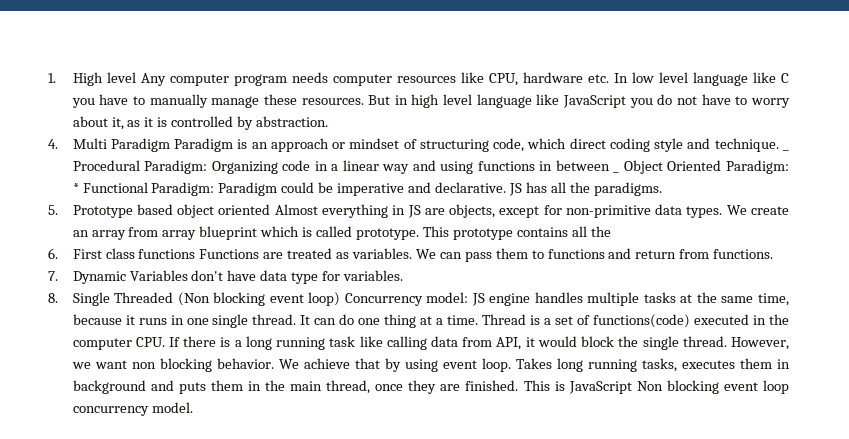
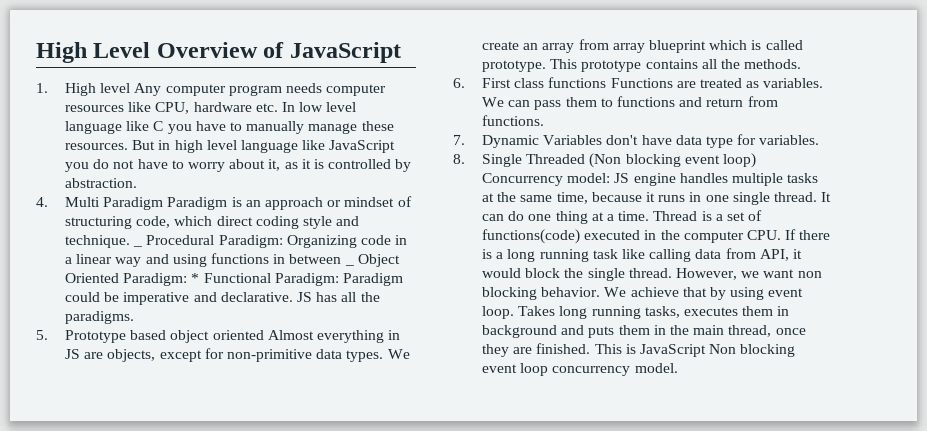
(48, 78) none -> [36,42,401,63] High Level Overview of JavaScript //
(611, 231) none -> [744,59,802,69] methods.

